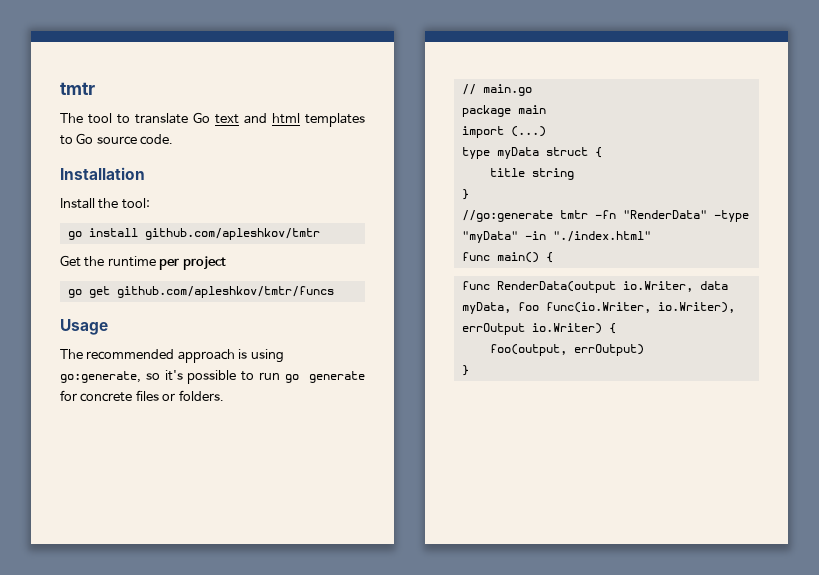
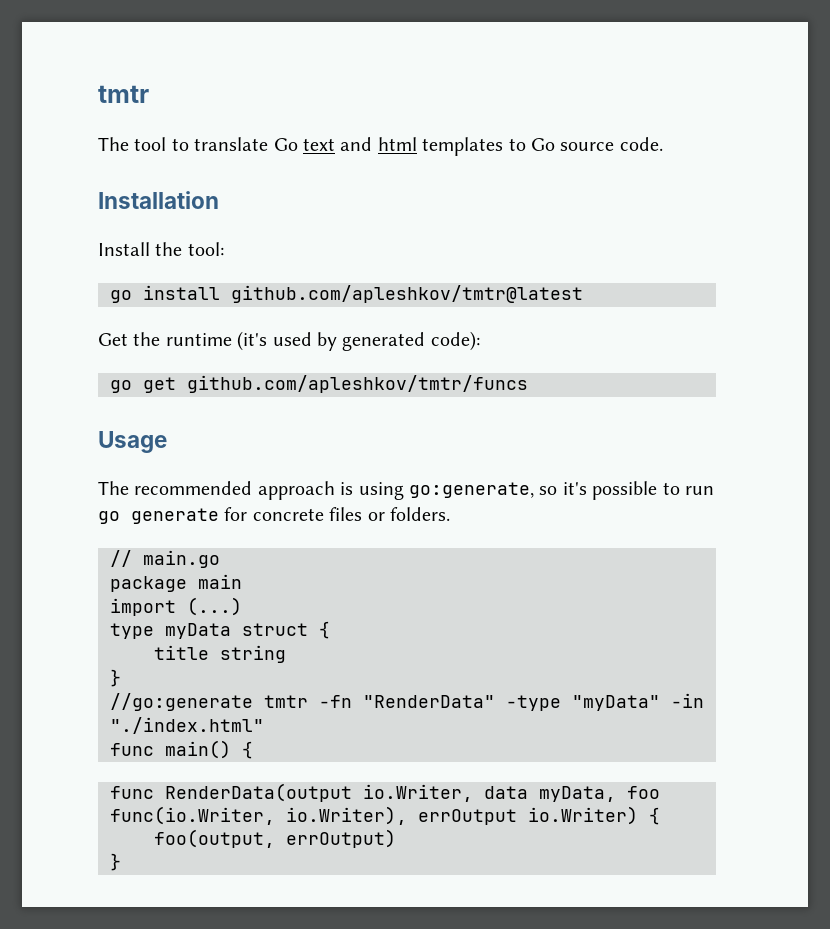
[144,228,320,240] github.com/apleshkov/tmtr -> [231,285,583,303] github.com/apleshkov/tmtr@latest
[159,256,226,270] per project -> [237,331,480,351] (it's used by generated code):

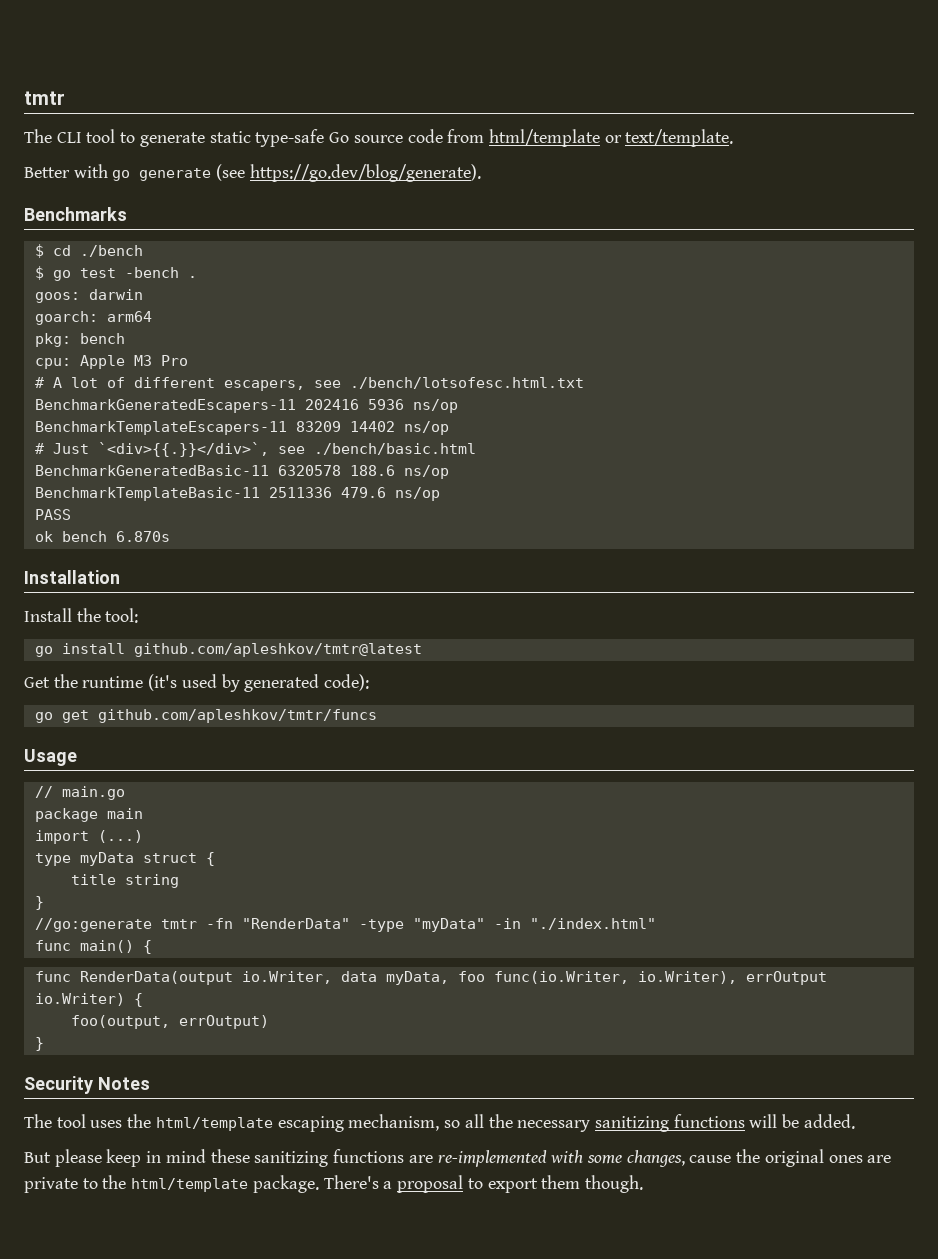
(129, 144) none -> [56,132,82,143] CLI
[194,137,663,156] translate Go text and html templates to Go source code. -> [139,129,734,147] [24,164,481,182] [24,207,127,221] [34,244,143,258] [34,266,197,281] [34,289,143,303] [34,311,152,325] [34,333,125,347] [34,355,188,369] [34,377,584,391] [34,399,458,413] [34,421,449,435] [34,442,476,457] [34,465,449,479] [34,487,440,501] [34,509,71,520] [34,531,170,542] generate static type-safe Go source code from html/template or text/template. // Better with go generate (see https://go.dev/blog/generate). // Benchmarks // $ cd ./bench // $ go test -bench . // goos: darwin // goarch: arm64 // pkg: bench // cpu: Apple M3 Pro // # A lot of different escapers, see ./bench/lotsofesc.html.txt // BenchmarkGeneratedEscapers-11 202416 5936 ns/op // BenchmarkTemplateEscapers-11 83209 14402 ns/op // # Just `<div>{{.}}</div>`, see ./bench/basic.html // BenchmarkGeneratedBasic-11 6320578 188.6 ns/op // BenchmarkTemplateBasic-11 2511336 479.6 ns/op // PASS // ok bench 6.870s
[98,481,714,500] [98,507,450,524] // The recommended approach is using go:generate, so it's possible to run go generate for concrete files or folders. -> (77, 757) none
(121, 862) none -> [24,1076,150,1094] [24,1114,855,1132] [24,1149,892,1167] [24,1175,643,1193] // Security Notes // The tool uses the html/template escaping mechanism, so all the necessary sanitizing functions will be added. // But please keep in mind these sanitizing functions are re-implemented with some changes, cause the original ones are private to the html/template package. There's a proposal to export them though.

